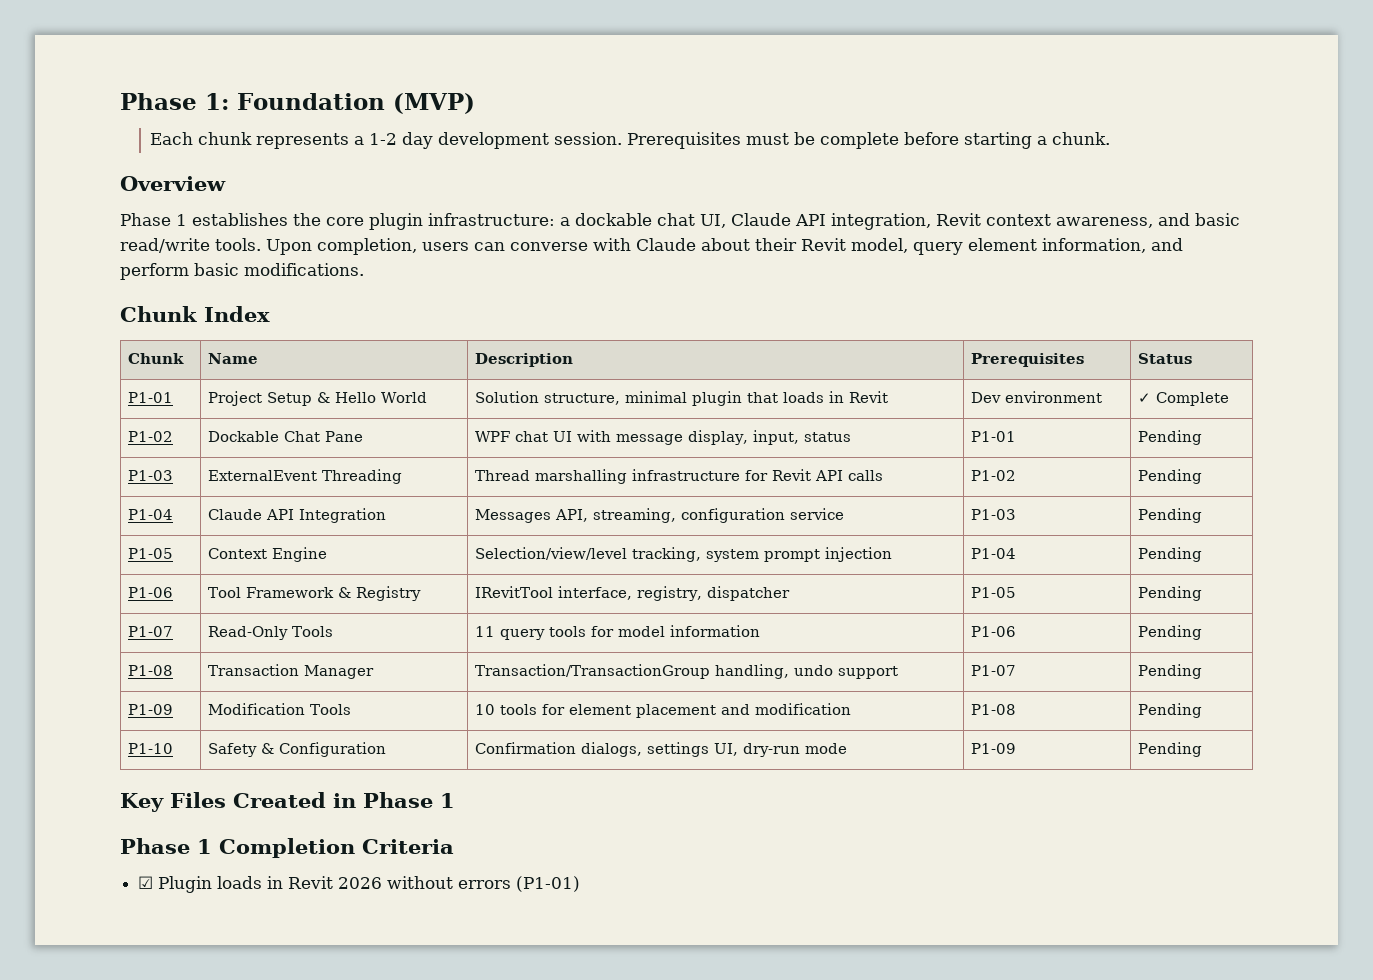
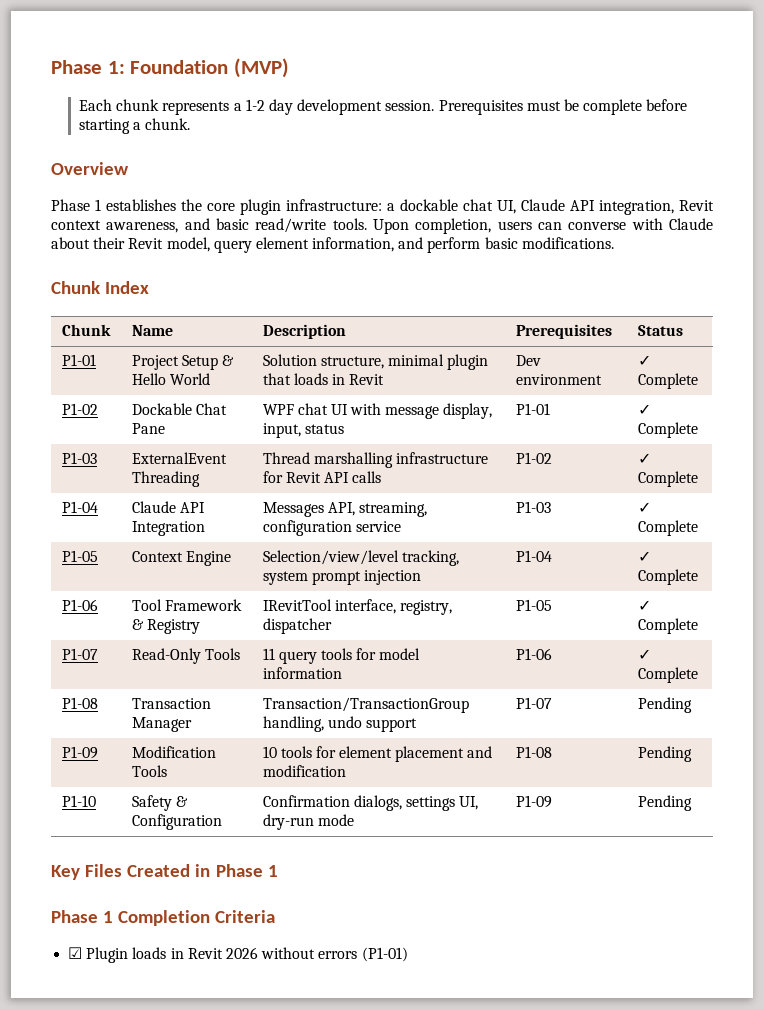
[1137,430,1202,445] Pending -> [637,404,651,415] [637,422,698,438] ✓ Complete
[1137,469,1202,484] Pending -> [637,453,651,464] [637,471,698,487] ✓ Complete
[1137,508,1202,523] Pending -> [637,502,651,513] [637,520,698,536] ✓ Complete
[1137,547,1202,562] Pending -> [637,551,651,562] [637,569,698,585] ✓ Complete
[1137,586,1202,601] Pending -> [637,600,651,611] [637,618,698,634] ✓ Complete
[1137,625,1202,640] Pending -> [637,649,651,660] [637,667,698,683] ✓ Complete

